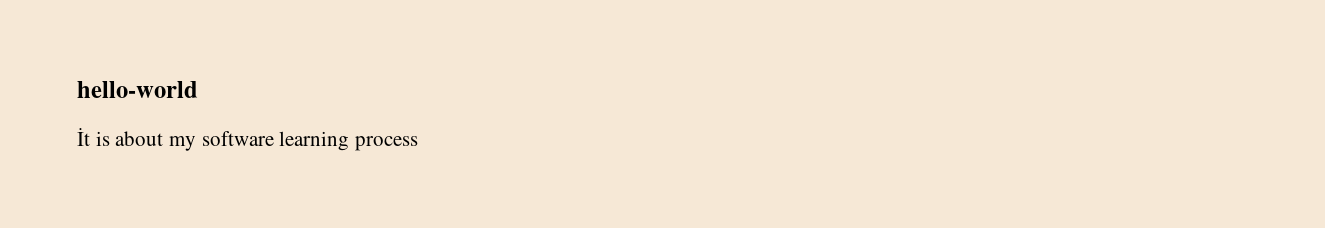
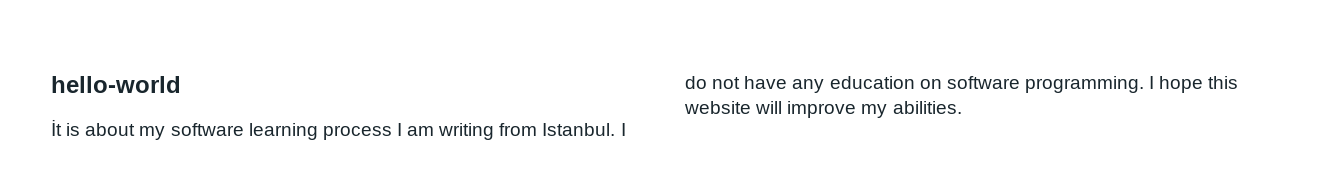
(419, 143) none -> [396,123,626,140] [685,76,1239,93] [684,101,962,118] I am writing from Istanbul. I do not have any education on software programming. I hope this website will improve my abilities.

